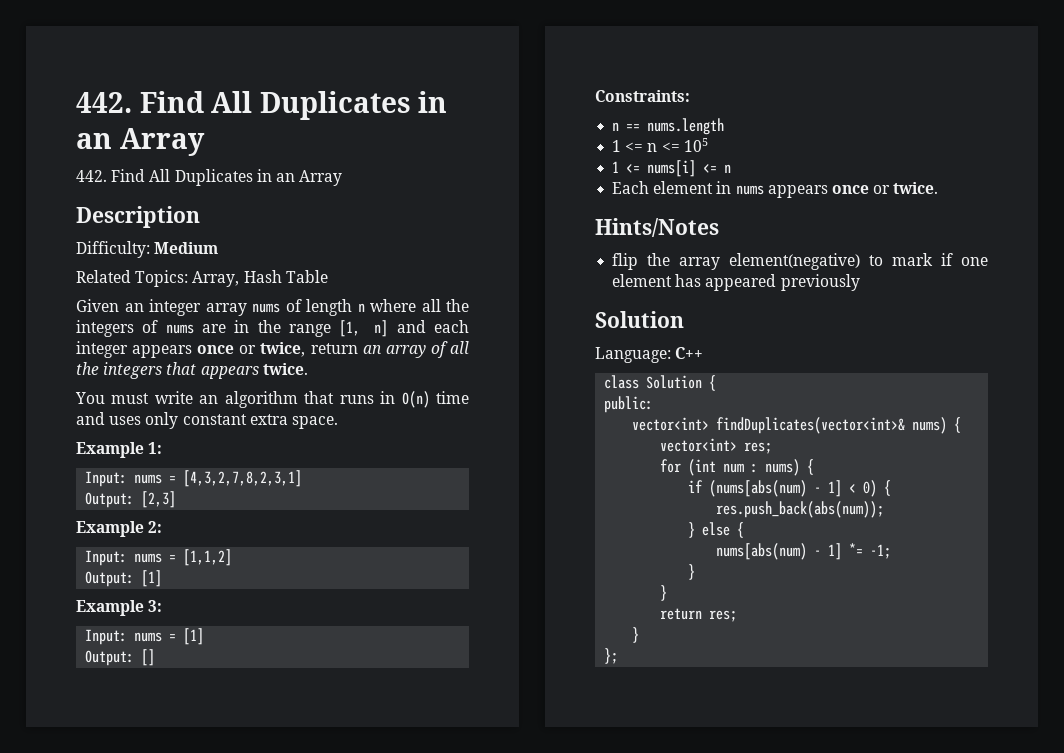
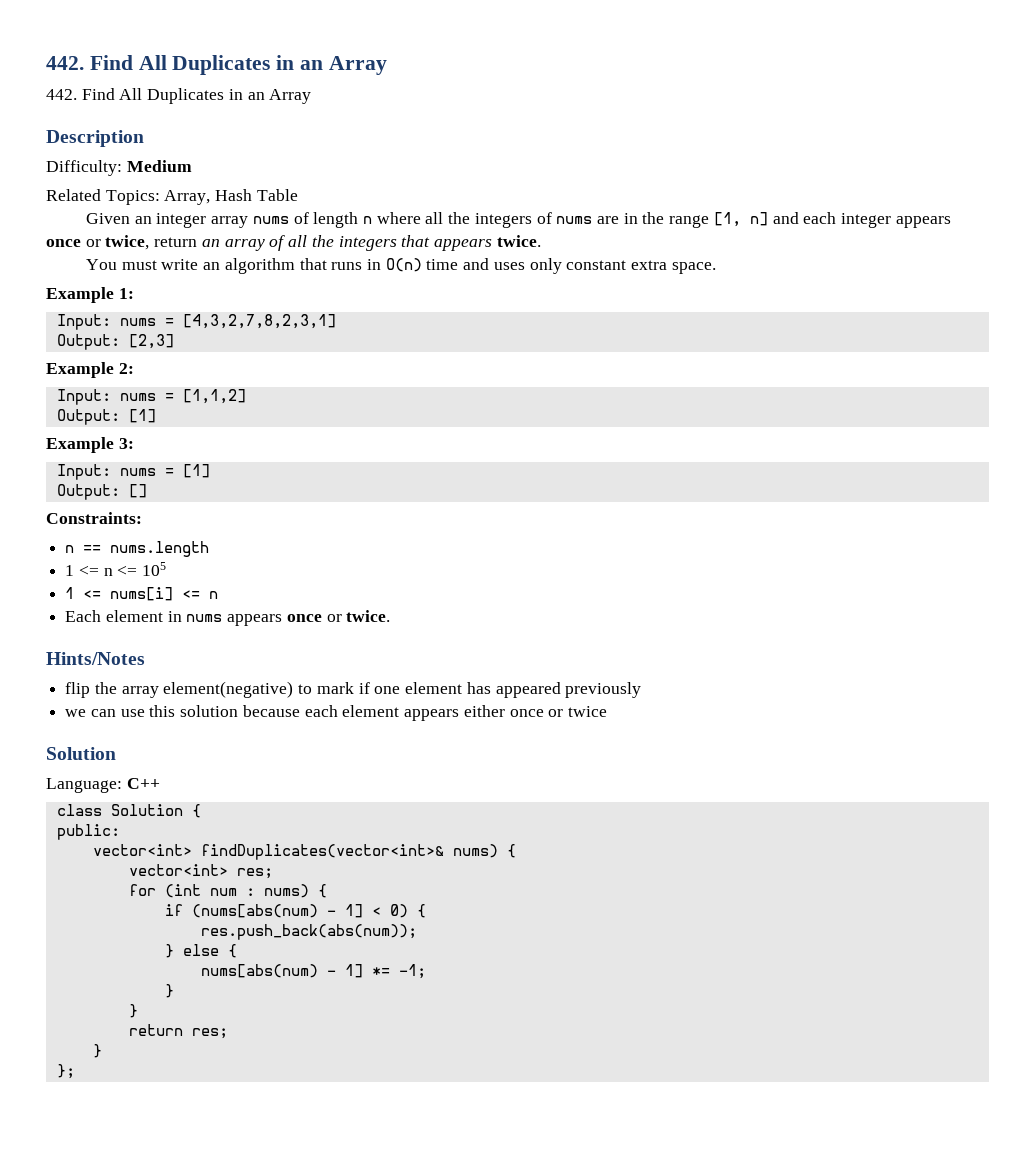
(860, 282) none -> [65,705,607,721] // we can use this solution because each element appears either once or twice

